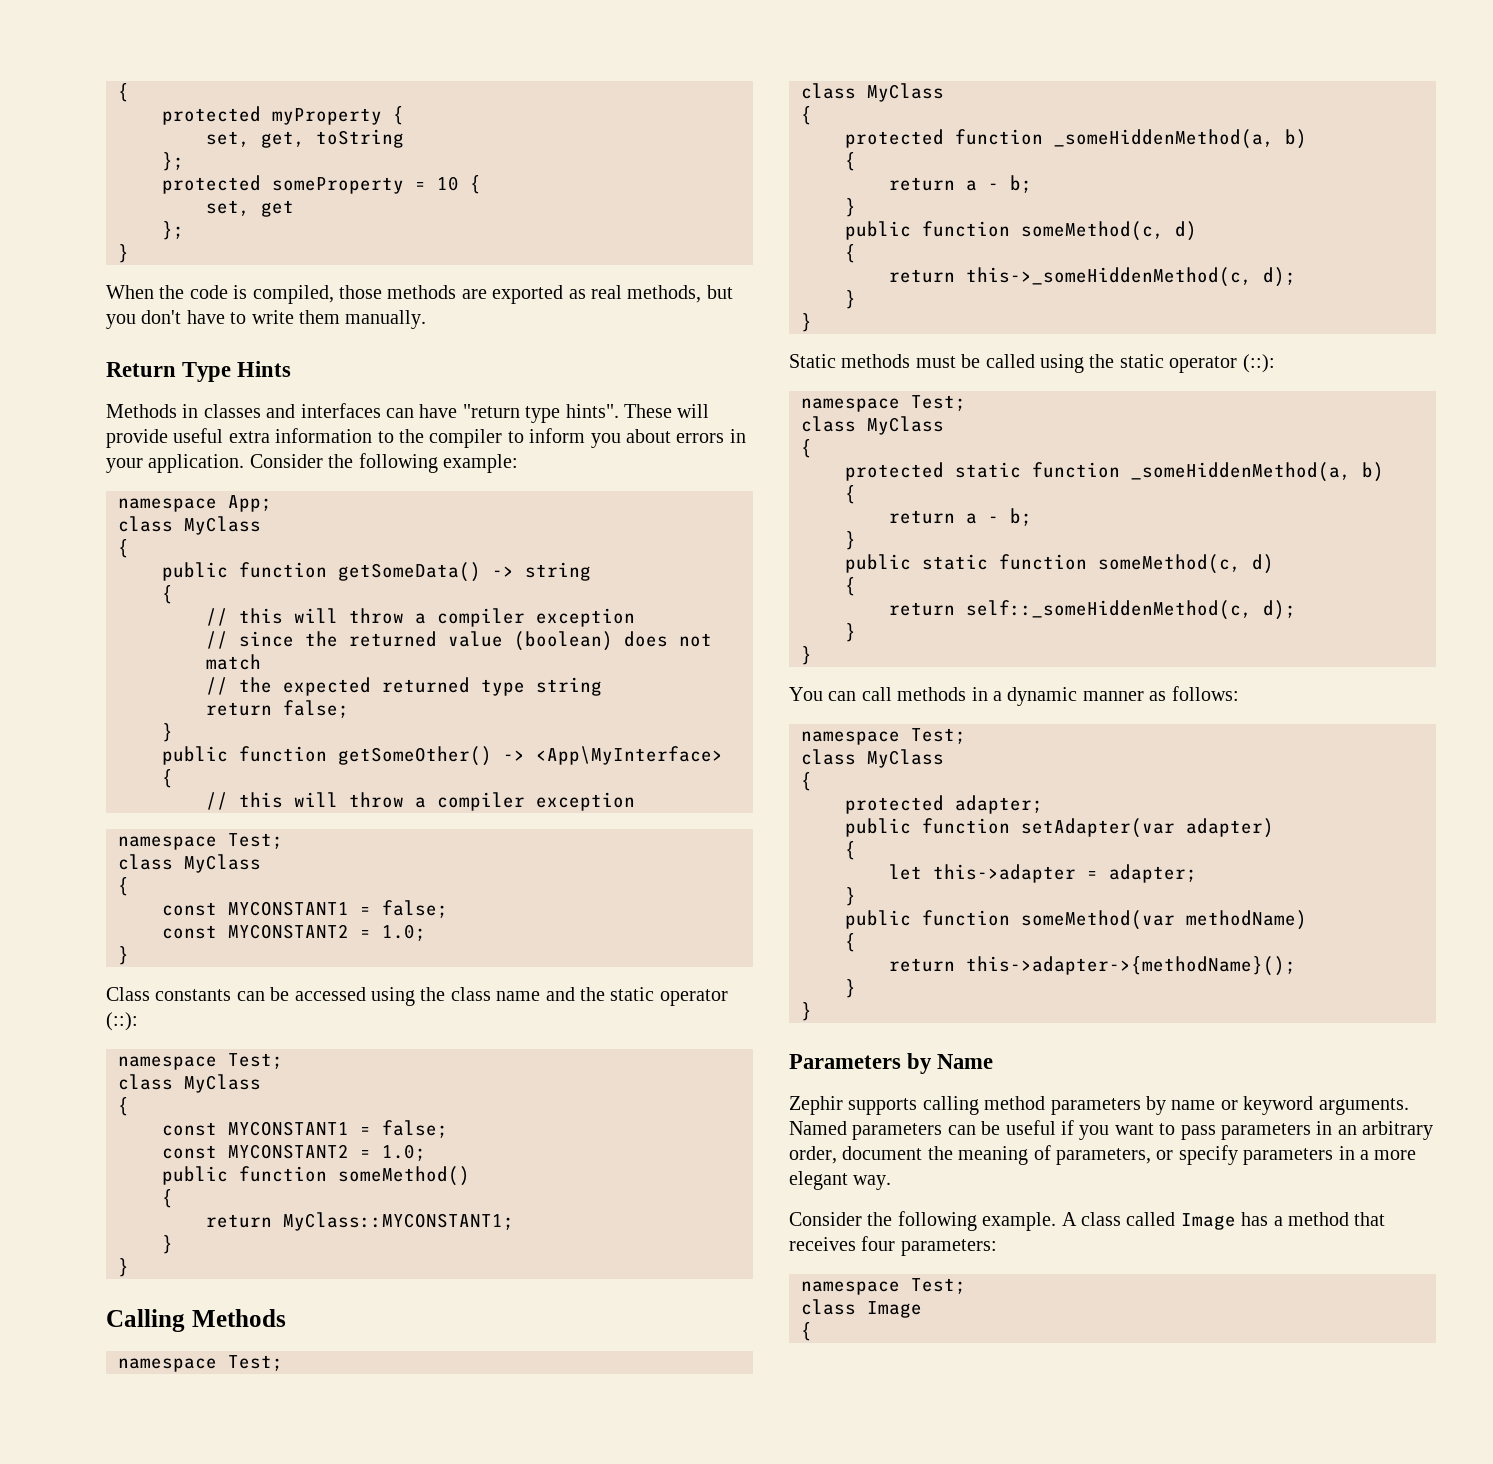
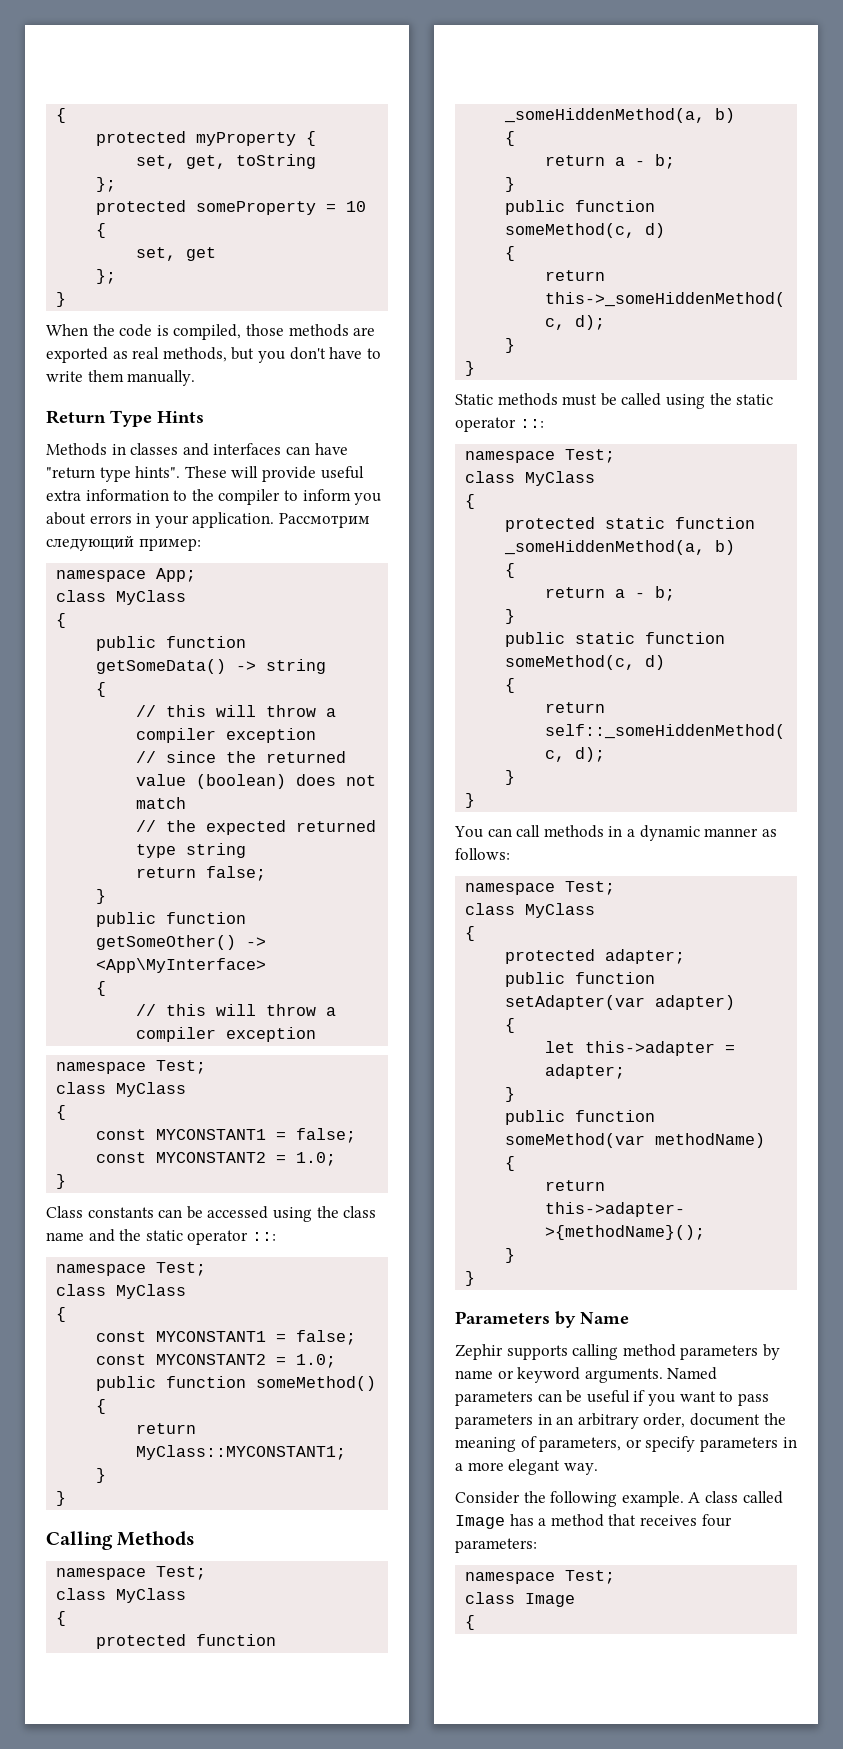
[249,453,518,473] Consider the following example: -> [278,513,370,528] [46,535,201,551] Рассмотрим следующий пример:
[106,1012,138,1031] (::): -> [251,1232,276,1241] :::
[1242,354,1275,373] (::): -> [519,419,544,428] :::

